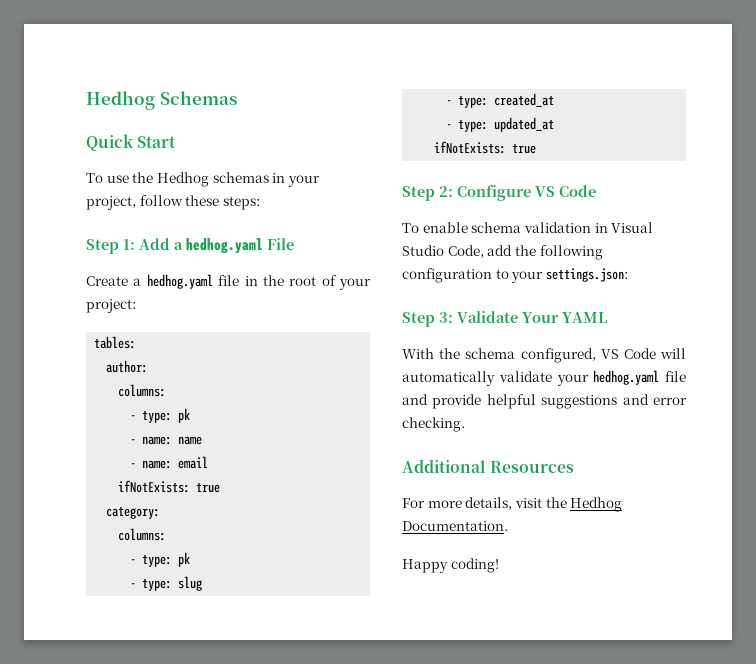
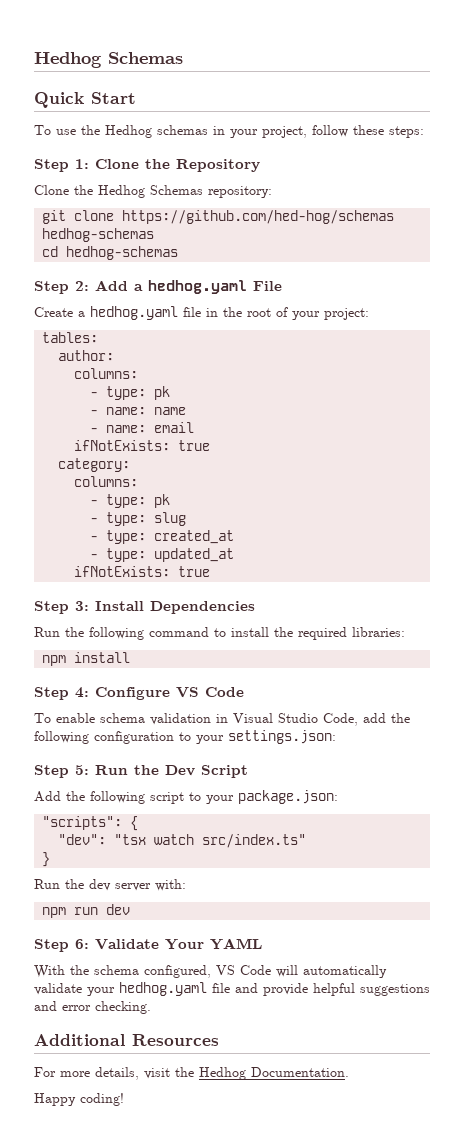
(135, 244) none -> [95,159,260,172] [34,185,272,198] [42,210,395,224] [42,228,155,242] [42,246,179,260] [34,281,89,294] Clone the Repository // Clone the Hedhog Schemas repository: // git clone https://github.com/hed-hog/schemas hedhog-schemas // cd hedhog-schemas // Step 2:
[439,186,453,197] 2: -> [75,601,255,614] [34,627,405,640] [42,652,131,666] [34,687,89,700] 3: Install Dependencies // Run the following command to install the required libraries: // npm install // Step 4:
[439,312,453,323] 3: -> [75,765,248,778] [34,790,338,804] [42,816,139,831] [58,834,307,848] [42,852,51,867] [34,879,186,891] [42,904,131,918] [34,939,89,952] 5: Run the Dev Script // Add the following script to your package.json: // "scripts": { // "dev": "tsx watch src/index.ts" // } // Run the dev server with: // npm run dev // Step 6:

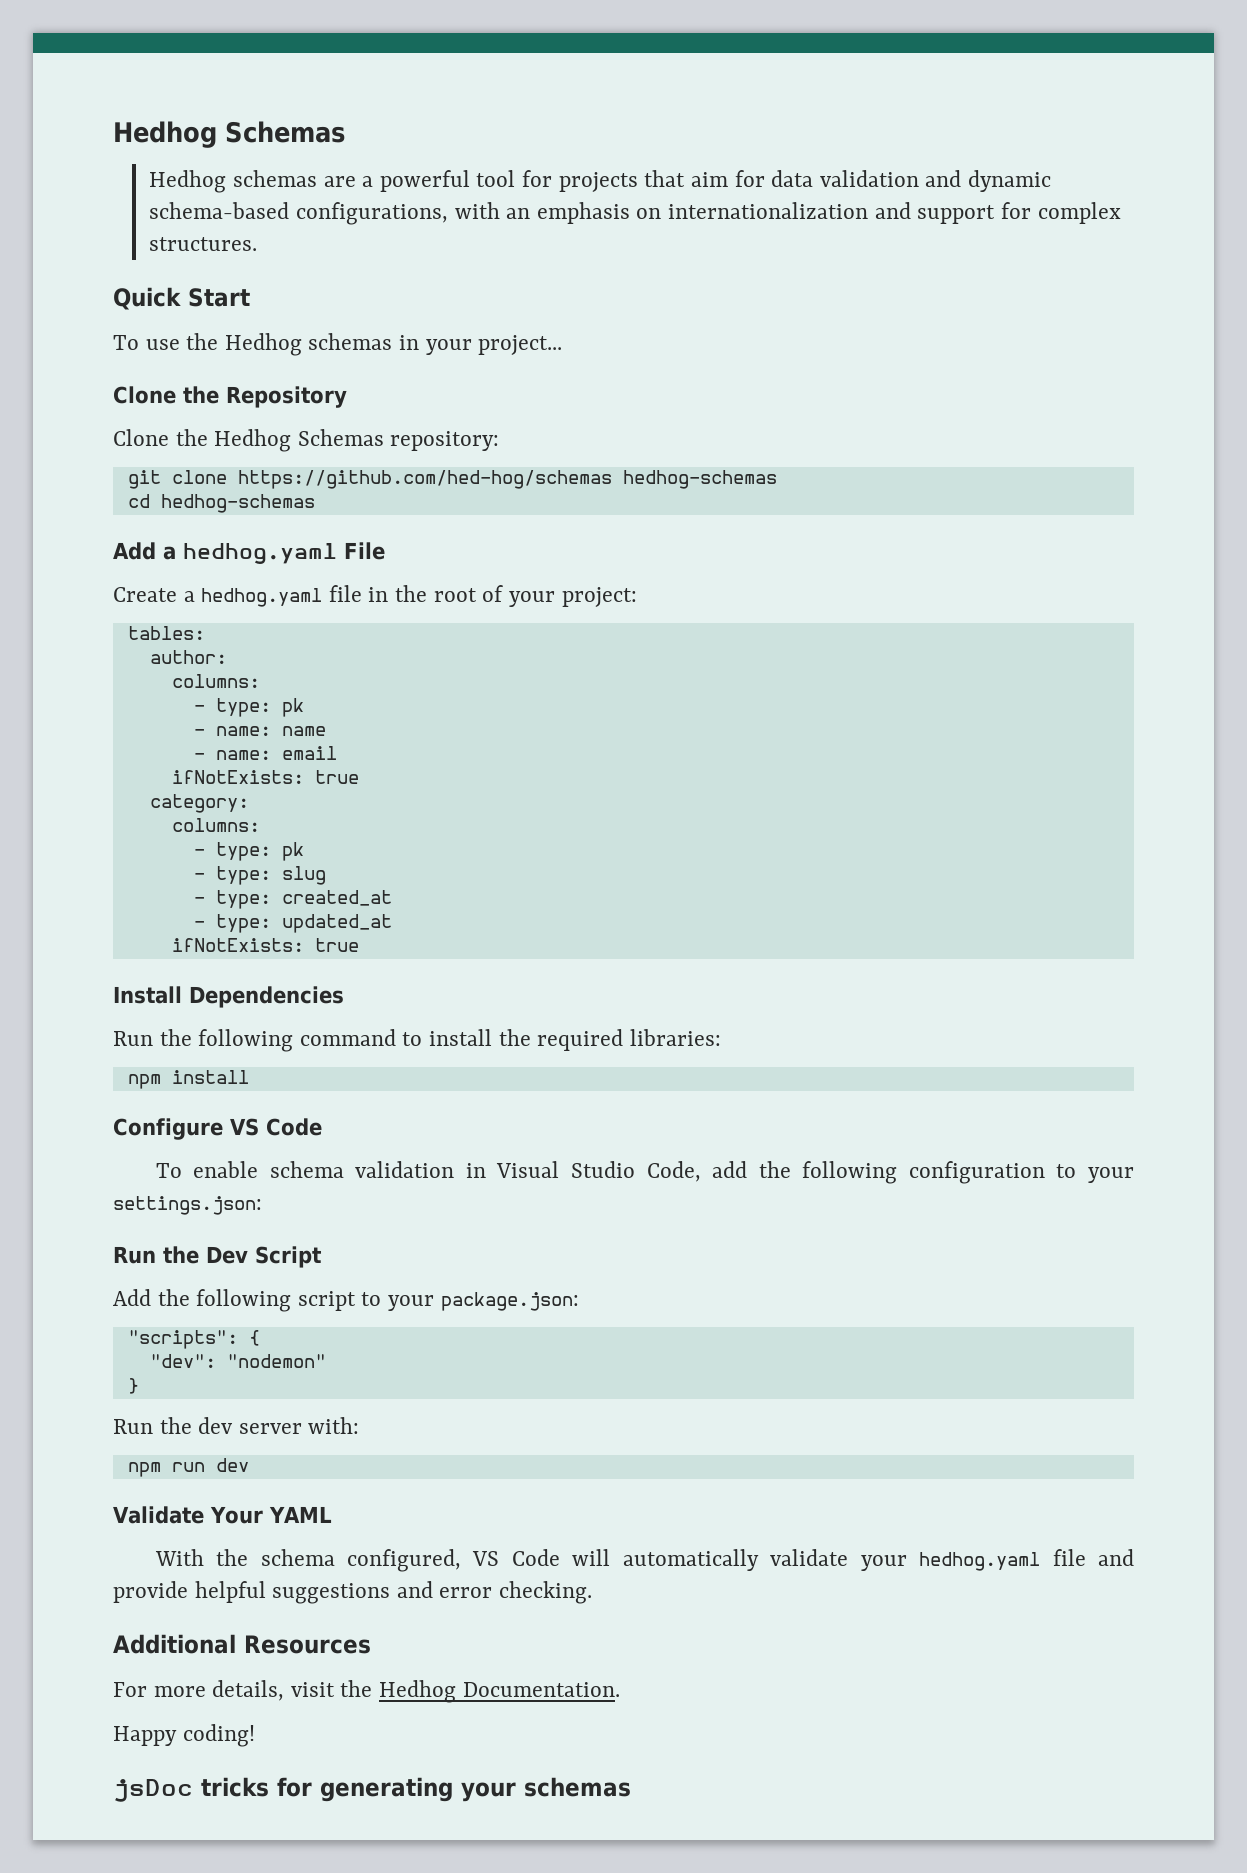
[34,52,183,68] Hedhog Schemas -> [113,121,345,148] [149,170,1051,193] [149,202,1121,225] [149,237,258,251] Hedhog Schemas // Hedhog schemas are a powerful tool for projects that aim for data validation and dynamic schema-based configurations, with an emphasis on internationalization and support for complex structures.
[262,125,424,138] [34,159,89,172] project, follow these steps: // Step 1: -> [478,335,563,355] project... //
[34,281,89,294] Step 2: -> (315, 503) none
[34,601,89,614] Step 3: -> (359, 945) none
[34,687,89,700] Step 4: -> (249, 1077) none
[34,765,89,778] Step 5: -> (262, 1205) none
[114,834,307,848] "tsx watch src/index.ts" -> [226,1354,326,1368] "nodemon"
[34,939,89,952] Step 6: -> (249, 1465) none
(124, 1099) none -> [113,1777,631,1802] // jsDoc tricks for generating your schemas

